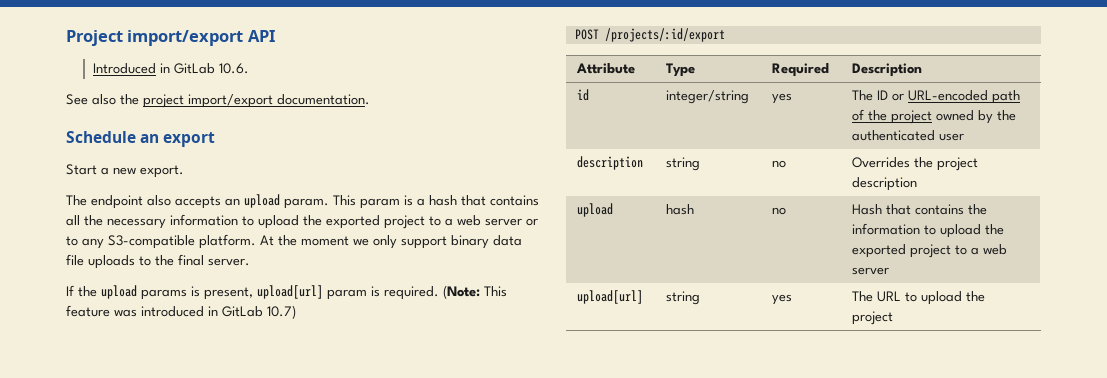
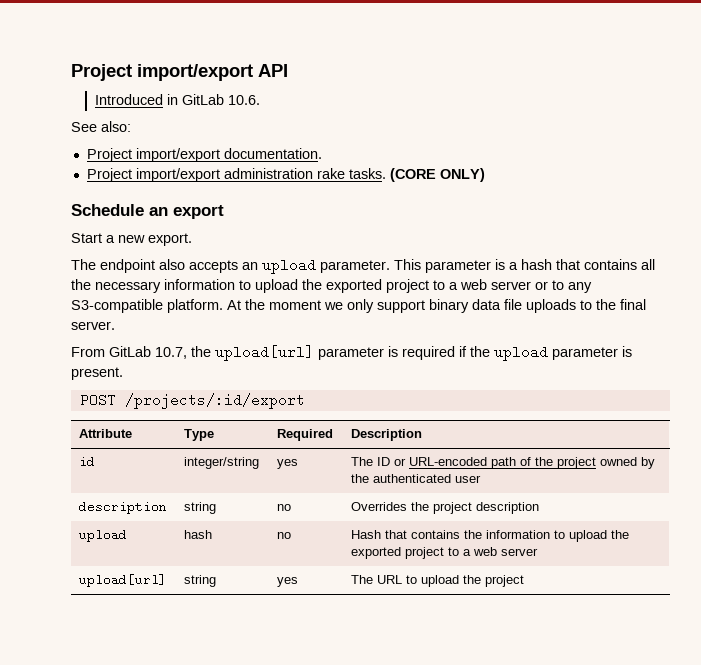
[92,94,184,108] also the project -> [101,121,131,132] [86,148,132,162] also: // Project
(370, 99) none -> [86,168,485,182] // Project import/export administration rake tasks. (CORE ONLY)
[284,195,400,209] param. This param -> [320,259,491,273] parameter. This parameter
[66,285,507,300] [66,305,296,319] If the upload params is present, upload[url] param is required. (Note: This feature was introduced in GitLab 10.7) -> [71,345,632,361] [71,367,123,380] From GitLab 10.7, the upload[url] parameter is required if the upload parameter is present.

